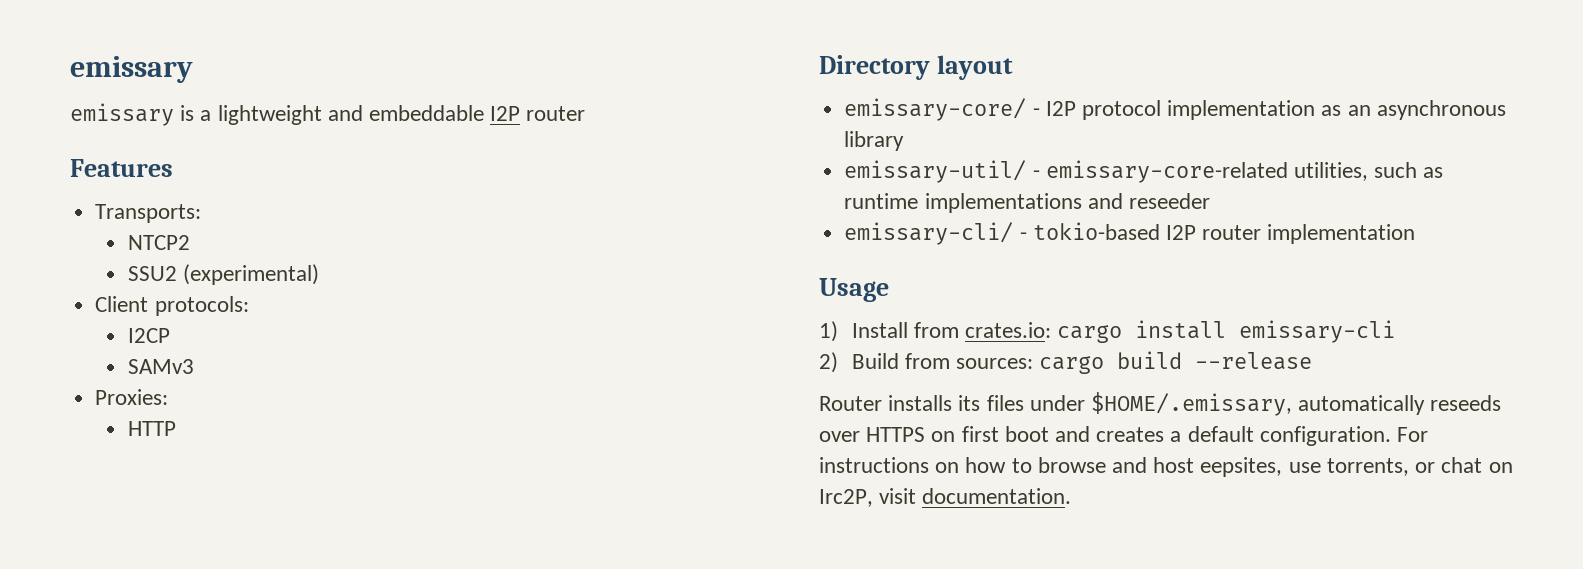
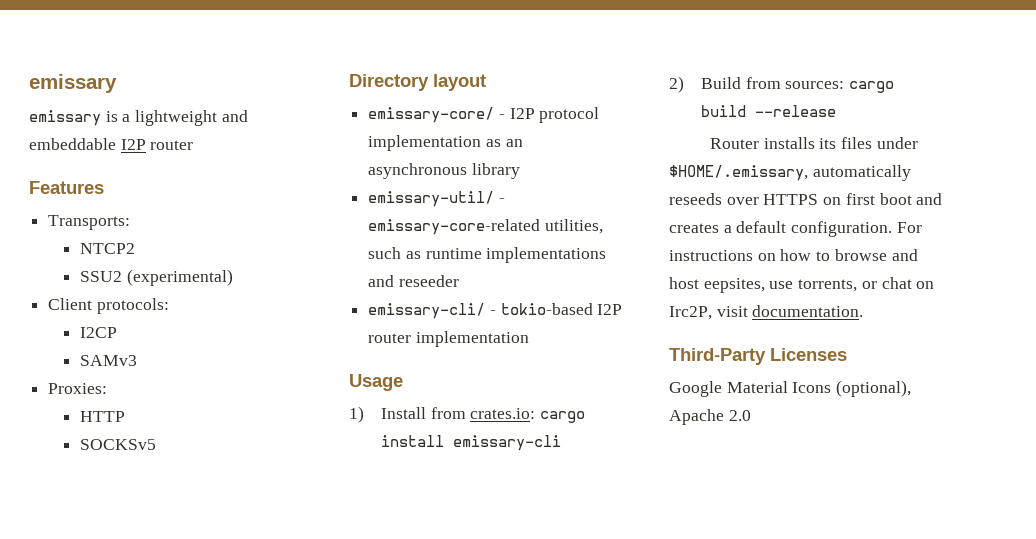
(177, 428) none -> [80,439,157,450] // SOCKSv5
(1072, 496) none -> [669,348,847,365] [669,380,912,397] [669,409,751,425] // Third-Party Licenses // Google Material Icons (optional), Apache 2.0

